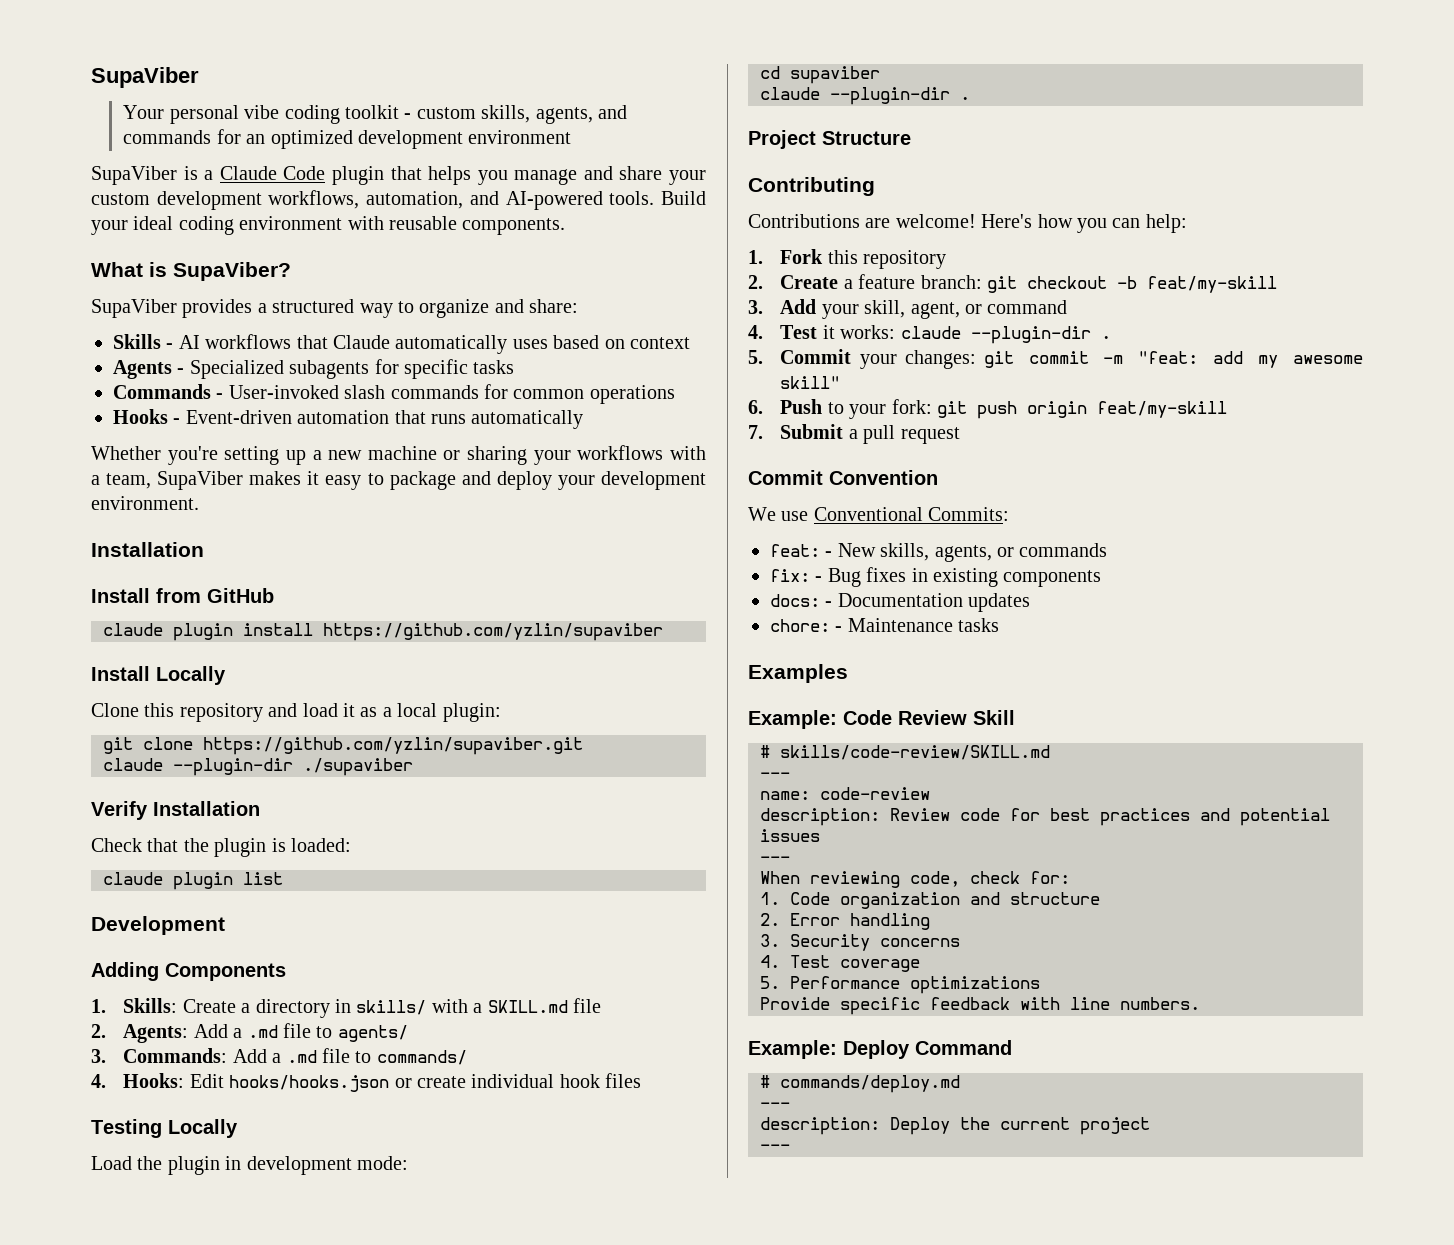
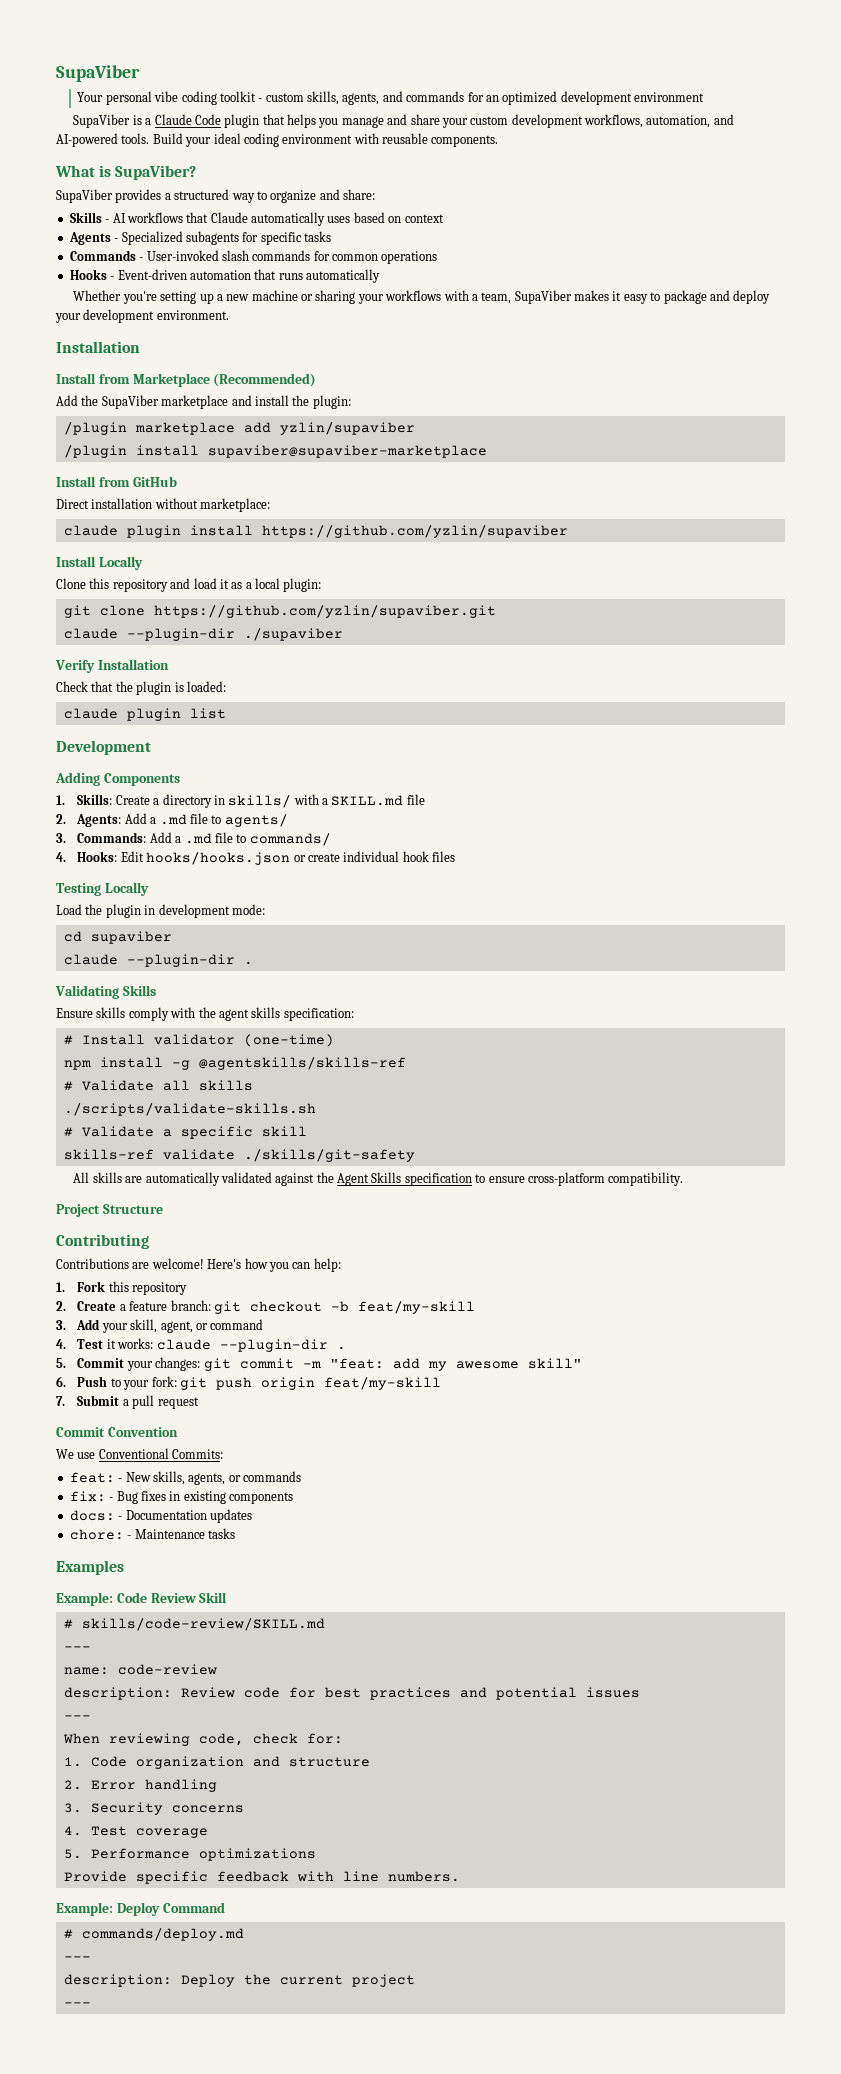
(204, 549) none -> [56,373,317,387] [56,395,351,409] [63,422,415,435] [63,445,487,458] // Install from Marketplace (Recommended) // Add the SupaViber marketplace and install the plugin: // /plugin marketplace add yzlin/supaviber // /plugin install supaviber@supaviber-marketplace
(274, 595) none -> [56,498,271,512] // Direct installation without marketplace:
(970, 98) none -> [55,985,156,999] [56,1007,354,1021] [63,1034,334,1047] [63,1057,406,1070] [63,1080,253,1091] [63,1103,316,1116] [63,1126,307,1139] [63,1149,415,1162] [73,1172,684,1186] // Validating Skills // Ensure skills comply with the agent skills specification: // # Install validator (one-time) // npm install -g @agentskills/skills-ref // # Validate all skills // ./scripts/validate-skills.sh // # Validate a specific skill // skills-ref validate ./skills/git-safety // All skills are automatically validated against the Agent Skills specification to ensure cross-platform compatibility.

